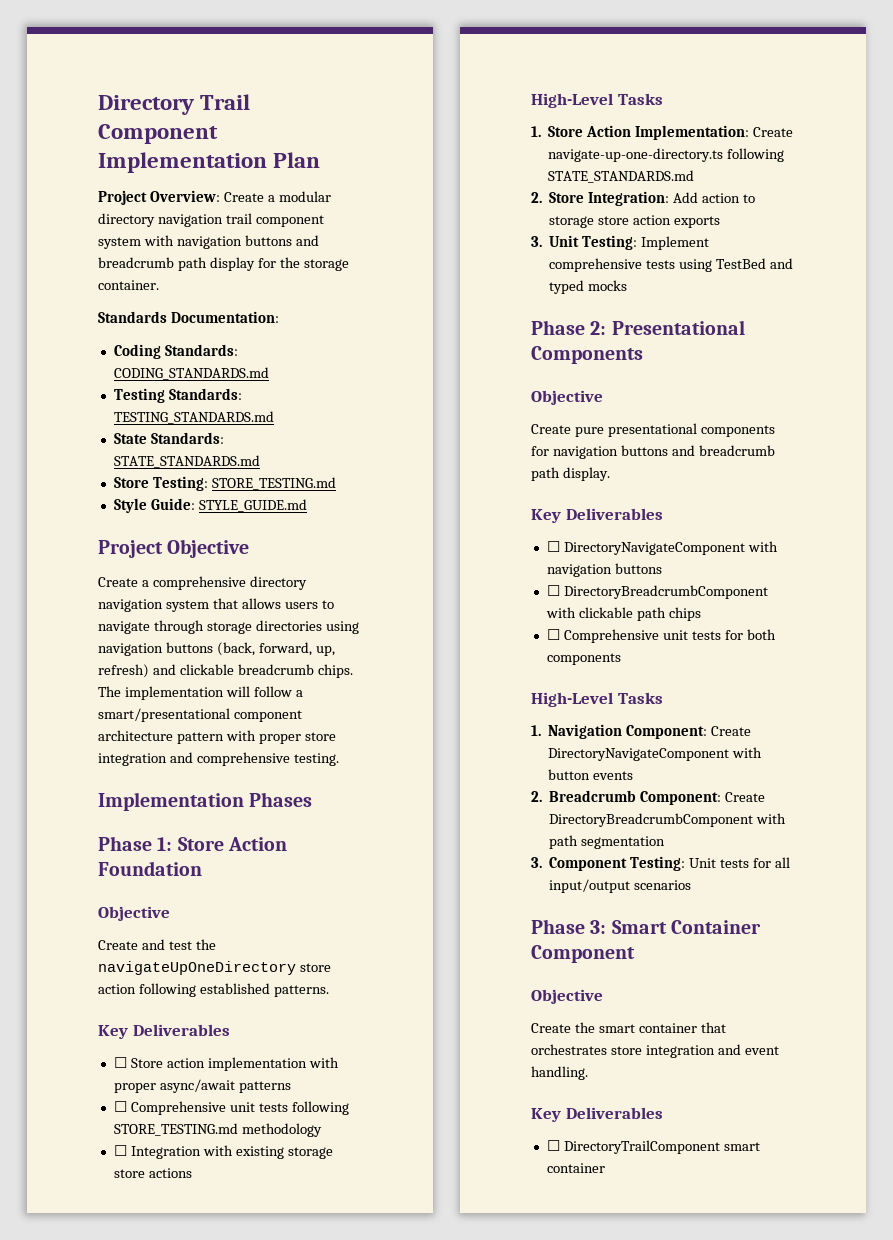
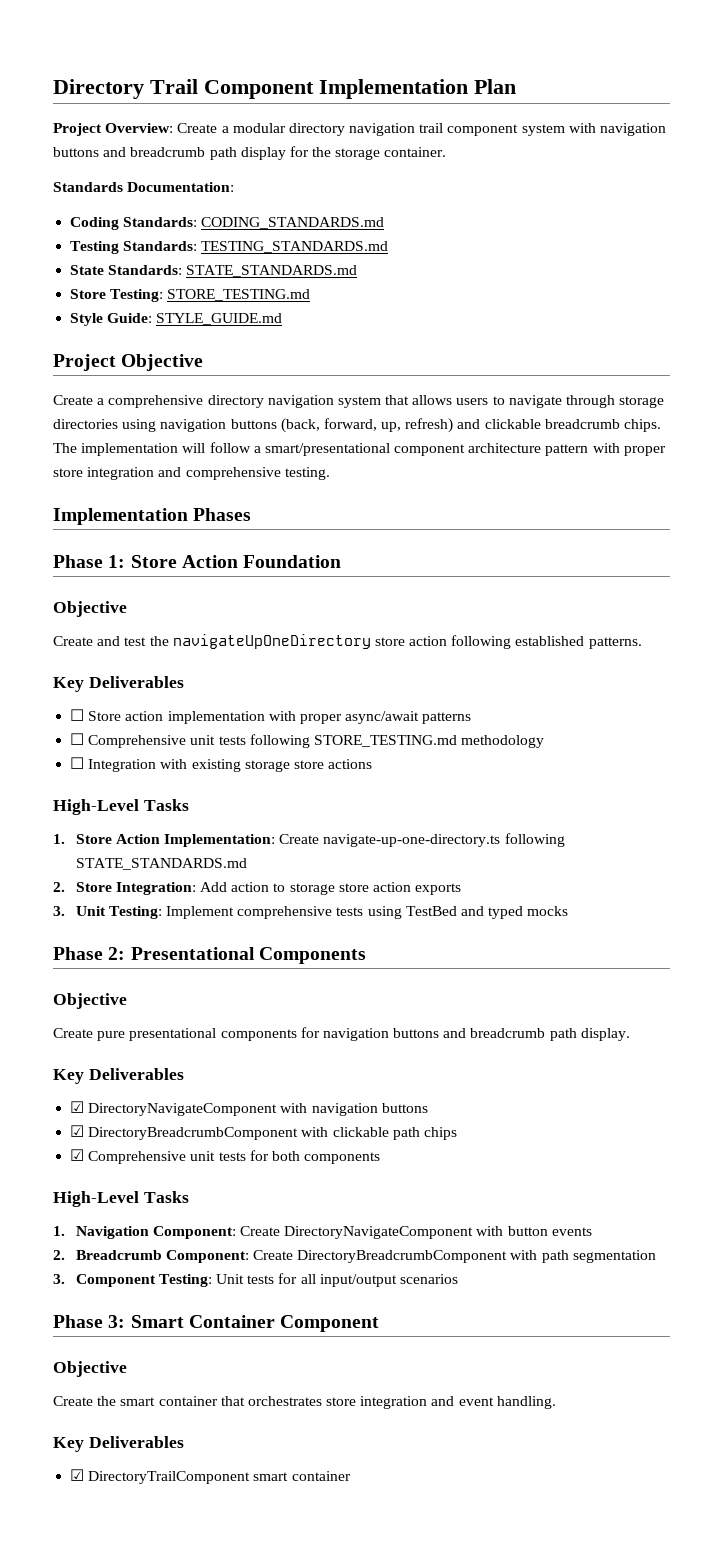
[546,541,560,552] ☐ -> [70,1101,85,1113] ☑
[546,585,560,596] ☐ -> [70,1125,85,1137] ☑
[546,629,560,640] ☐ -> [70,1149,85,1161] ☑
[546,1140,560,1151] ☐ -> [70,1469,85,1481] ☑

